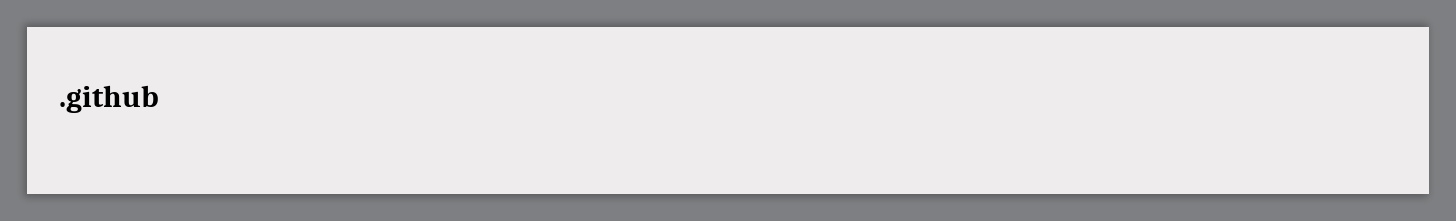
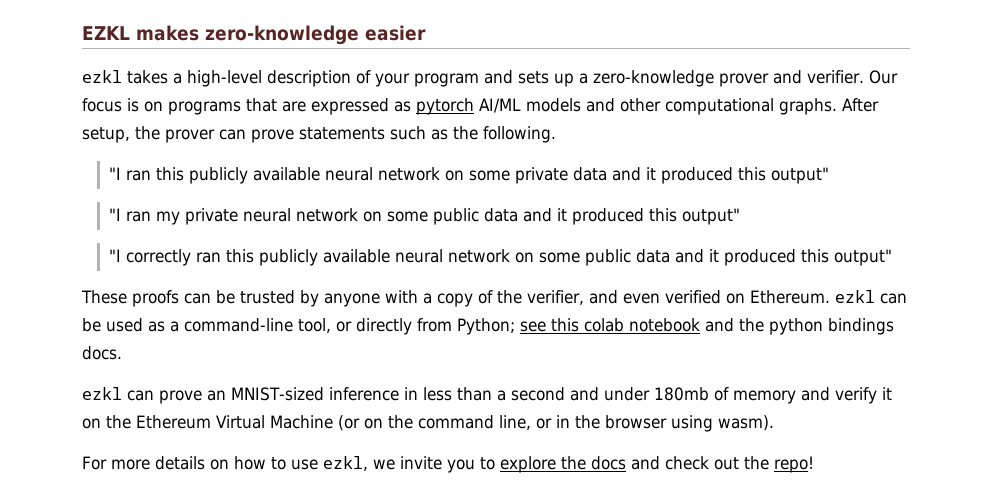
[59,85,159,113] .github -> [82,25,426,45] [82,70,898,87] [82,98,879,115] [82,126,556,143] [108,167,829,184] [108,208,740,225] [108,249,892,266] [81,290,907,307] [82,318,894,335] [82,346,122,360] [82,387,892,404] [82,415,774,432] [82,456,814,473] EZKL makes zero-knowledge easier // ezkl takes a high-level description of your program and sets up a zero-knowledge prover and verifier. Our focus is on programs that are expressed as pytorch AI/ML models and other computational graphs. After setup, the prover can prove statements such as the following. // "I ran this publicly available neural network on some private data and it produced this output" // "I ran my private neural network on some public data and it produced this output" // "I correctly ran this publicly available neural network on some public data and it produced this output" // These proofs can be trusted by anyone with a copy of the verifier, and even verified on Ethereum. ezkl can be used as a command-line tool, or directly from Python; see this colab notebook and the python bindings docs. // ezkl can prove an MNIST-sized inference in less than a second and under 180mb of memory and verify it on the Ethereum Virtual Machine (or on the command line, or in the browser using wasm). // For more details on how to use ezkl, we invite you to explore the docs and check out the repo!

